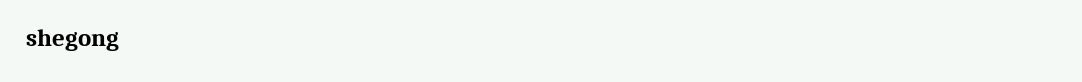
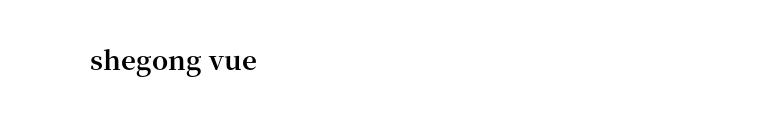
(119, 40) none -> [208,55,258,70] vue

